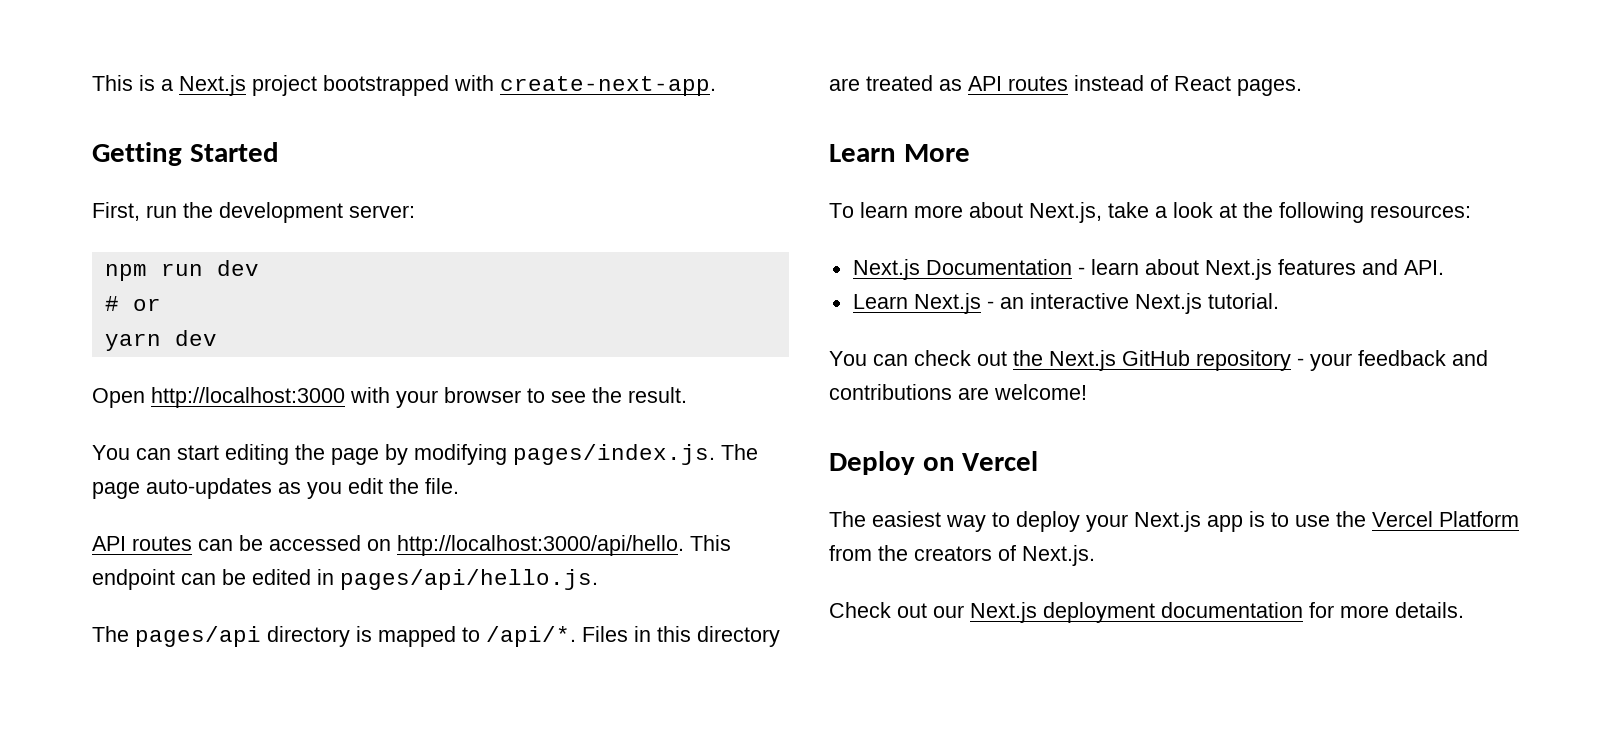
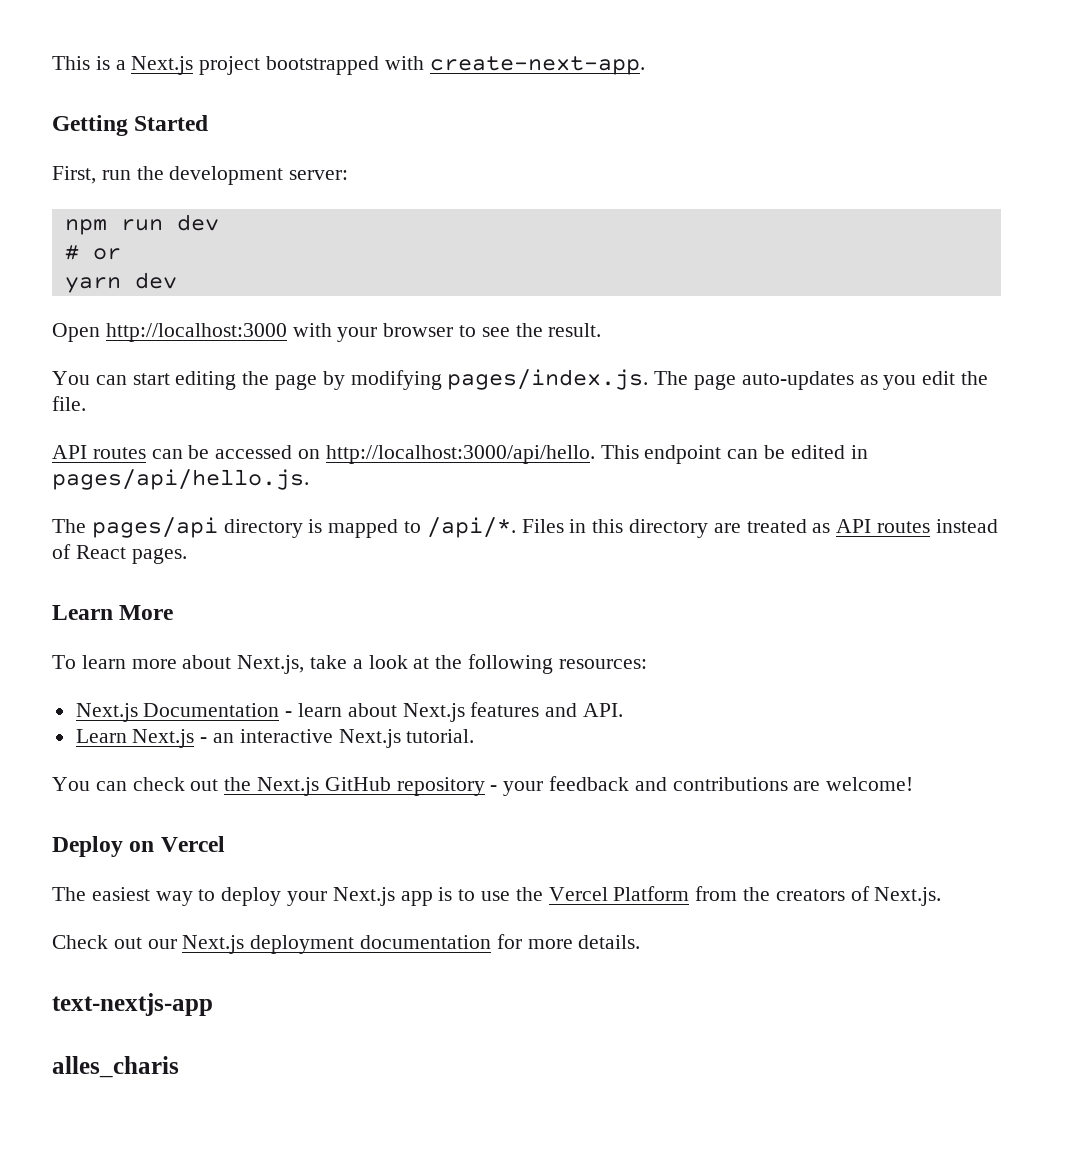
(1464, 610) none -> [52,993,213,1016] [52,1056,179,1078] // text-nextjs-app // alles_charis

